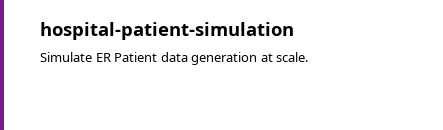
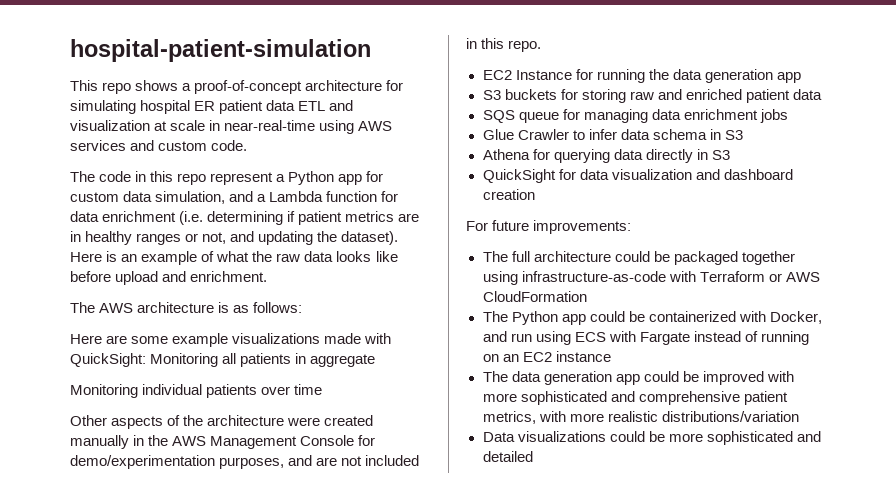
[40,52,309,65] Simulate ER Patient data generation at scale. -> [70,80,404,94] [70,100,354,114] [70,120,393,134] [70,140,248,151] [70,171,384,185] [70,191,399,204] [70,211,420,225] [70,231,399,245] [70,251,398,265] [70,271,268,285] [70,302,303,313] [70,333,392,347] [70,353,376,367] [70,384,323,398] [70,415,374,429] [70,435,376,449] [70,455,420,469] [466,38,542,52] [482,69,801,83] [482,89,822,103] [482,109,788,123] [482,129,743,140] [482,149,730,163] [482,169,793,183] [482,189,535,200] [466,220,632,234] [482,251,795,265] [482,271,820,285] [482,291,587,302] [482,311,822,325] [482,331,809,345] [482,351,611,362] [482,371,794,385] [482,391,788,405] [482,411,799,424] [482,431,821,445] [482,451,533,462] This repo shows a proof-of-concept architecture for simulating hospital ER patient data ETL and visualization at scale in near-real-time using AWS services and custom code. // The code in this repo represent a Python app for custom data simulation, and a Lambda function for data enrichment (i.e. determining if patient metrics are in healthy ranges or not, and updating the dataset). Here is an example of what the raw data looks like before upload and enrichment. // The AWS architecture is as follows: // Here are some example visualizations made with QuickSight: Monitoring all patients in aggregate // Monitoring individual patients over time // Other aspects of the architecture were created manually in the AWS Management Console for demo/experimentation purposes, and are not included in this repo. // EC2 Instance for running the data generation app // S3 buckets for storing raw and enriched patient data // SQS queue for managing data enrichment jobs // Glue Crawler to infer data schema in S3 // Athena for querying data directly in S3 // QuickSight for data visualization and dashboard creation // For future improvements: // The full architecture could be packaged together using infrastructure-as-code with Terraform or AWS CloudFormation // The Python app could be containerized with Docker, and run using ECS with Fargate instead of running on an EC2 instance // The data generation app could be improved with more sophisticated and comprehensive patient metrics, with more realistic distributions/variation // Data visualizations could be more sophisticated and detailed

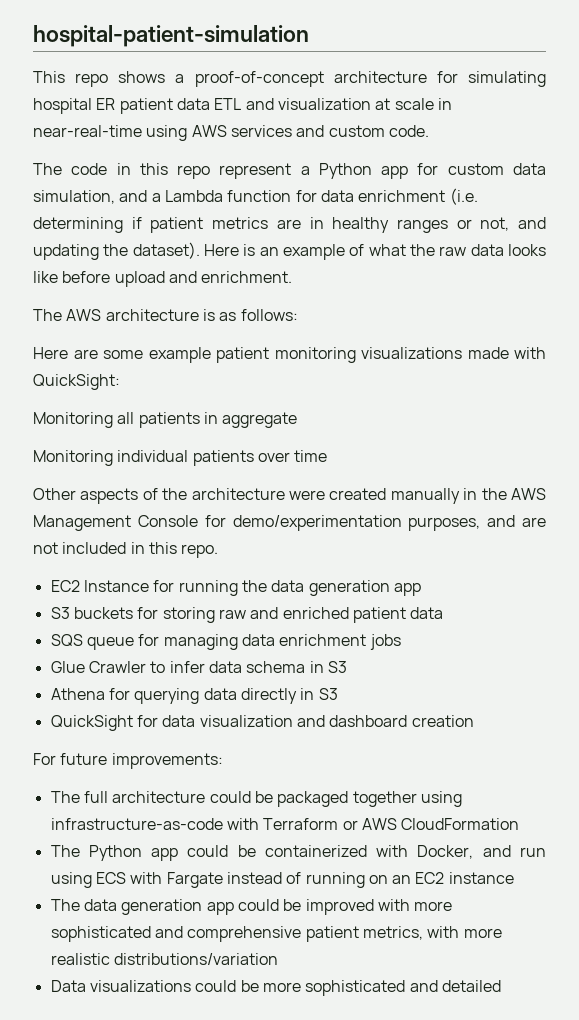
(229, 340) none -> [216,347,356,363] patient monitoring
(146, 360) none -> (120, 382) //

